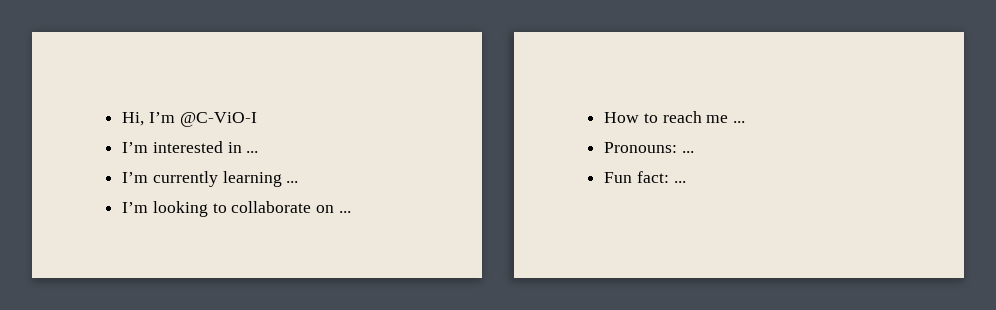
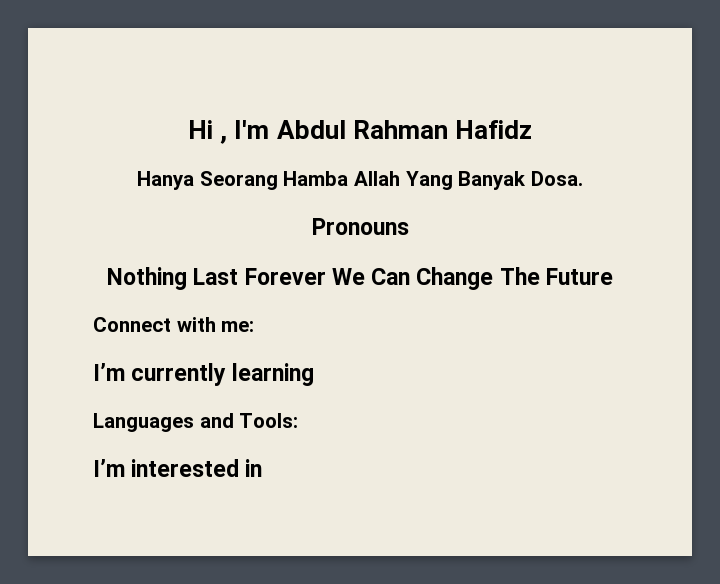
[122,112,257,127] [122,141,259,153] [122,171,299,187] [122,201,351,217] [604,111,746,123] [604,142,694,153] [604,171,686,183] Hi, I’m @C-ViO-I // I’m interested in ... // I’m currently learning ... // I’m looking to collaborate on ... // How to reach me ... // Pronouns: ... // Fun fact: ... -> [188,120,532,144] [137,171,583,190] [311,218,409,235] [107,267,613,290] [93,317,255,332] [93,363,315,386] [93,413,299,432] [93,459,263,477] Hi , I'm Abdul Rahman Hafidz // Hanya Seorang Hamba Allah Yang Banyak Dosa. // Pronouns // Nothing Last Forever We Can Change The Future // Connect with me: // I’m currently learning // Languages and Tools: // I’m interested in

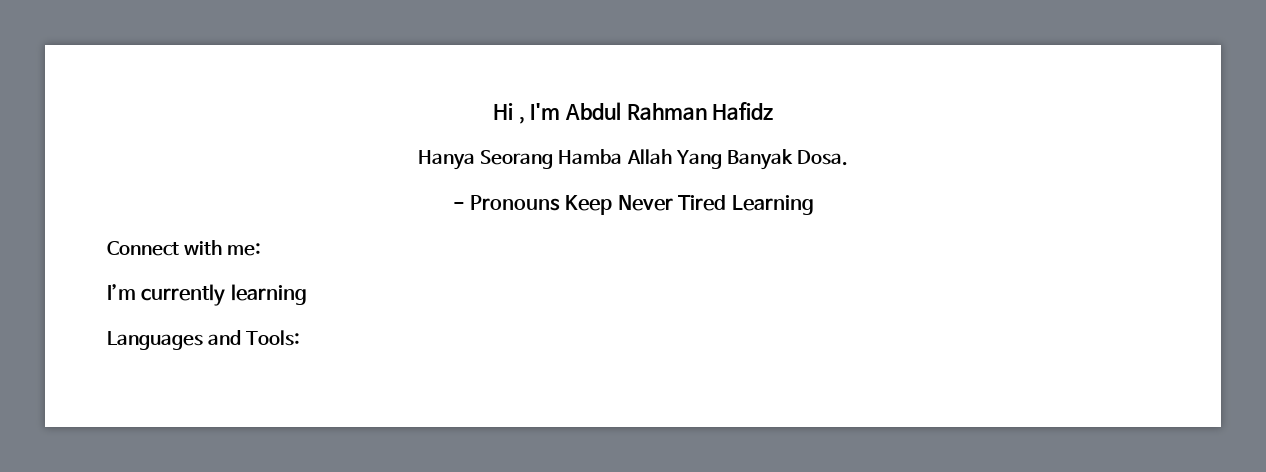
(583, 178) none -> [452,202,465,210] -
[107,267,613,290] // Nothing Last Forever We Can Change The Future -> [565,195,814,215] Keep Never Tired Learning
[93,459,263,477] // I’m interested in -> (301, 338) none

